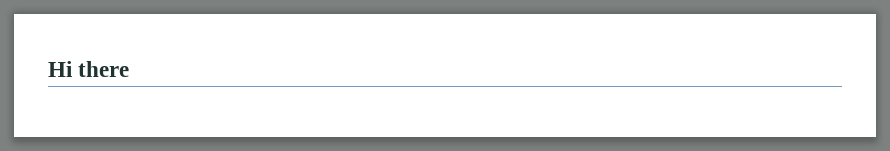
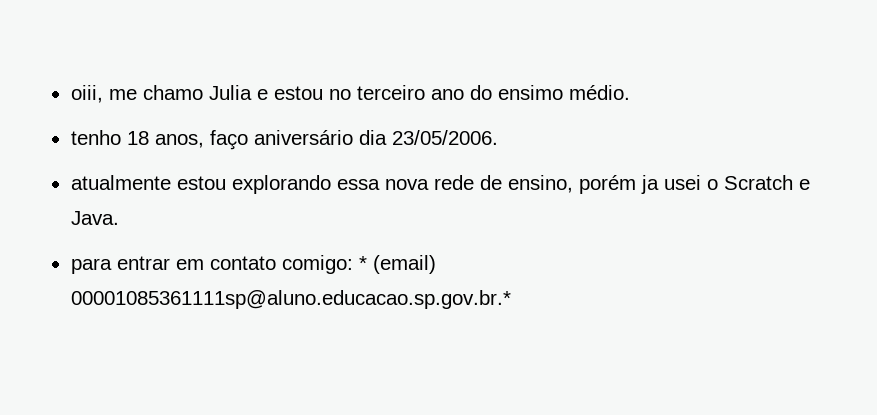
[48,61,130,77] Hi there -> [70,85,630,103] [70,130,498,150] [70,175,810,194] [70,211,119,225] [70,255,436,274] [70,290,511,309] oiii, me chamo Julia e estou no terceiro ano do ensimo médio. // tenho 18 anos, faço aniversário dia 23/05/2006. // atualmente estou explorando essa nova rede de ensino, porém ja usei o Scratch e Java. // para entrar em contato comigo: * (email) 00001085361111sp@aluno.educacao.sp.gov.br.*

